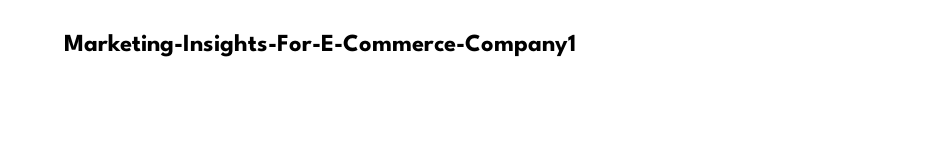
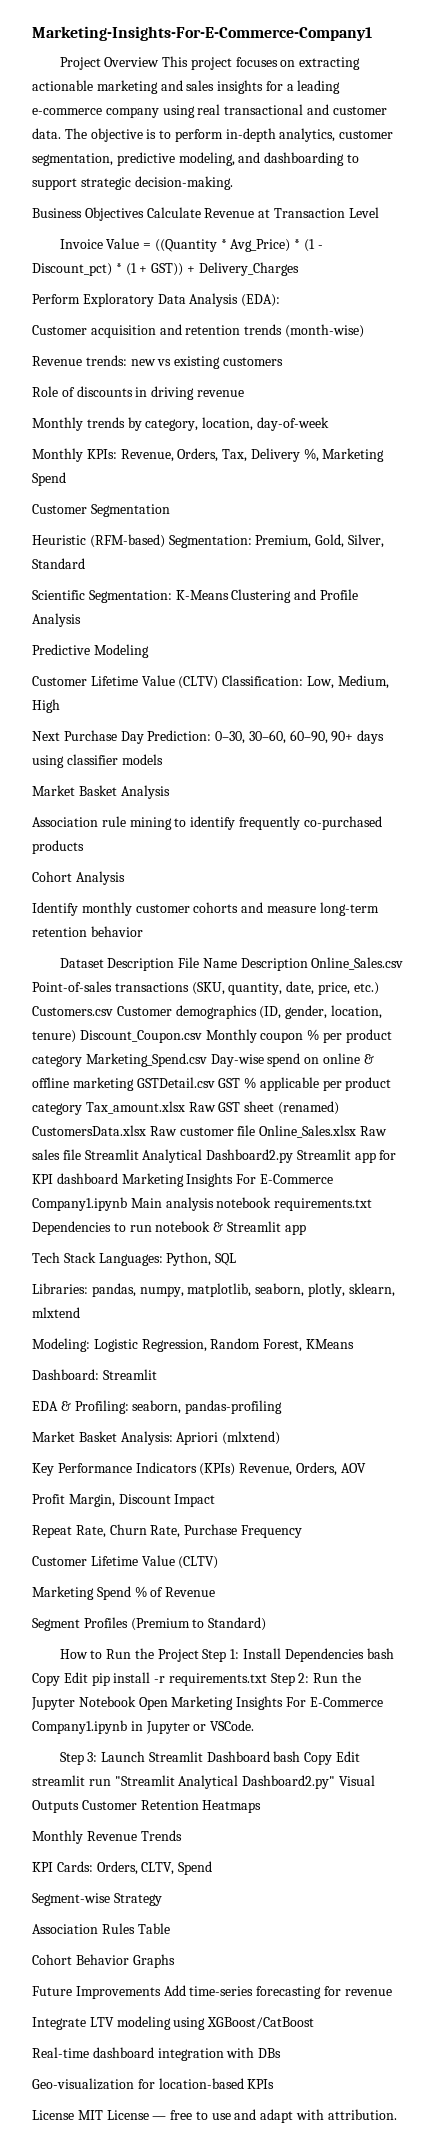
(576, 45) none -> [59,56,361,70] [32,80,341,94] [32,104,387,118] [32,128,394,142] [32,152,359,166] [32,176,233,190] [32,207,379,221] [59,238,323,252] [32,262,299,276] [32,293,281,307] [32,324,364,338] [32,355,283,369] [32,386,244,400] [32,417,329,431] [32,448,385,462] [32,472,66,486] [32,504,170,517] [32,534,384,548] [32,558,85,569] [32,589,358,603] [32,613,81,627] [32,644,149,658] [32,675,389,689] [32,699,60,713] [32,730,385,744] [32,754,163,768] [32,785,170,799] [32,816,382,830] [32,840,84,854] [32,871,125,885] [32,902,379,916] [32,926,143,937] [59,957,404,971] [32,981,379,995] [32,1005,382,1019] [32,1029,392,1043] [32,1053,374,1067] [32,1077,392,1091] [32,1101,339,1115] [32,1125,387,1138] [32,1149,397,1163] [32,1173,333,1187] [32,1197,373,1211] [32,1221,306,1235] [32,1252,237,1266] [32,1283,395,1297] [32,1307,80,1318] [32,1338,354,1352] [32,1369,157,1380] [32,1400,283,1414] [32,1431,281,1445] [32,1462,366,1476] [32,1494,216,1507] [32,1524,302,1538] [32,1555,219,1569] [32,1586,216,1600] [32,1617,267,1631] [59,1648,394,1662] [32,1672,362,1686] [31,1696,383,1710] [32,1720,255,1734] [59,1751,361,1765] [32,1775,375,1789] [32,1800,262,1813] [32,1830,182,1844] [32,1861,213,1875] [32,1893,162,1906] [32,1923,170,1934] [32,1954,175,1968] [32,1985,392,1999] [32,2016,315,2030] [32,2047,282,2061] [32,2078,275,2090] [32,2109,397,2123] // Project Overview This project focuses on extracting actionable marketing and sales insights for a leading e-commerce company using real transactional and customer data. The objective is to perform in-depth analytics, customer segmentation, predictive modeling, and dashboarding to support strategic decision-making. // Business Objectives Calculate Revenue at Transaction Level // Invoice Value = ((Quantity * Avg_Price) * (1 - Discount_pct) * (1 + GST)) + Delivery_Charges // Perform Exploratory Data Analysis (EDA): // Customer acquisition and retention trends (month-wise) // Revenue trends: new vs existing customers // Role of discounts in driving revenue // Monthly trends by category, location, day-of-week // Monthly KPIs: Revenue, Orders, Tax, Delivery %, Marketing Spend // Customer Segmentation // Heuristic (RFM-based) Segmentation: Premium, Gold, Silver, Standard // Scientific Segmentation: K-Means Clustering and Profile Analysis // Predictive Modeling // Customer Lifetime Value (CLTV) Classification: Low, Medium, High // Next Purchase Day Prediction: 0–30, 30–60, 60–90, 90+ days using classifier models // Market Basket Analysis // Association rule mining to identify frequently co-purchased products // Cohort Analysis // Identify monthly customer cohorts and measure long-term retention behavior // Dataset Description File Name Description Online_Sales.csv Point-of-sales transactions (SKU, quantity, date, price, etc.) Customers.csv Customer demographics (ID, gender, location, tenure) Discount_Coupon.csv Monthly coupon % per product category Marketing_Spend.csv Day-wise spend on online & offline marketing GSTDetail.csv GST % applicable per product category Tax_amount.xlsx Raw GST sheet (renamed) CustomersData.xlsx Raw customer file Online_Sales.xlsx Raw sales file Streamlit Analytical Dashboard2.py Streamlit app for KPI dashboard Marketing Insights For E-Commerce Company1.ipynb Main analysis notebook requirements.txt Dependencies to run notebook & Streamlit app // Tech Stack Languages: Python, SQL // Libraries: pandas, numpy, matplotlib, seaborn, plotly, sklearn, mlxtend // Modeling: Logistic Regression, Random Forest, KMeans // Dashboard: Streamlit // EDA & Profiling: seaborn, pandas-profiling // Market Basket Analysis: Apriori (mlxtend) // Key Performance Indicators (KPIs) Revenue, Orders, AOV // Profit Margin, Discount Impact // Repeat Rate, Churn Rate, Purchase Frequency // Customer Lifetime Value (CLTV) // Marketing Spend % of Revenue // Segment Profiles (Premium to Standard) // How to Run the Project Step 1: Install Dependencies bash Copy Edit pip install -r requirements.txt Step 2: Run the Jupyter Notebook Open Marketing Insights For E-Commerce Company1.ipynb in Jupyter or VSCode. // Step 3: Launch Streamlit Dashboard bash Copy Edit streamlit run "Streamlit Analytical Dashboard2.py" Visual Outputs Customer Retention Heatmaps // Monthly Revenue Trends // KPI Cards: Orders, CLTV, Spend // Segment-wise Strategy // Association Rules Table // Cohort Behavior Graphs // Future Improvements Add time-series forecasting for revenue // Integrate LTV modeling using XGBoost/CatBoost // Real-time dashboard integration with DBs // Geo-visualization for location-based KPIs // License MIT License — free to use and adapt with attribution.

